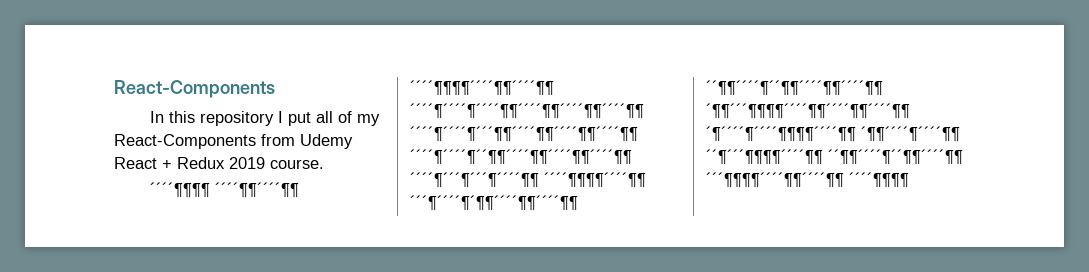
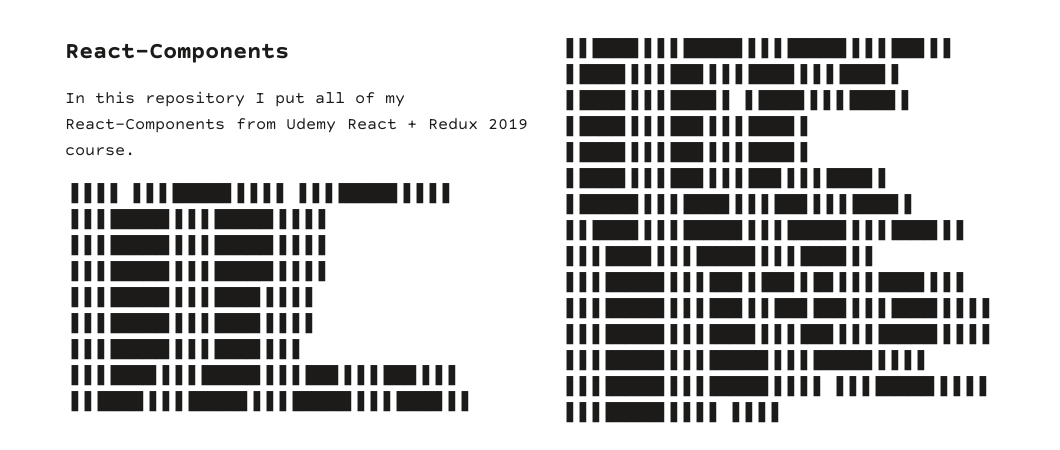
[150,182,300,198] [410,80,554,96] [410,103,644,119] [410,126,638,142] [410,149,632,165] [410,172,646,188] [410,195,578,211] [706,80,883,96] [706,103,910,119] [706,126,960,142] [706,149,963,165] [706,172,909,188] ´´´´¶¶¶¶ ´´´´¶¶´´´´¶¶ ´´´´¶¶¶¶´´´´¶¶´´´´¶¶ ´´´´¶´´´´¶´´´´¶¶´´´´¶¶´´´´¶¶´´´´¶¶ ´´´´¶´´´´¶´´´¶¶´´´´¶¶´´´´¶¶´´´´¶¶ ´´´´¶´´´´¶´´¶¶´´´´¶¶´´´´¶¶´´´´¶¶ ´´´´¶´´´¶´´´¶´´´´¶¶ ´´´´¶¶¶¶´´´´¶¶ ´´´¶´´´´¶´¶¶´´´´¶¶´´´´¶¶ ´´¶¶´´´´¶´´¶¶´´´´¶¶´´´´¶¶ ´¶¶´´´¶¶¶¶´´´´¶¶´´´´¶¶´´´´¶¶ ´¶´´´´¶´´´´¶¶¶¶´´´´¶¶ ´¶¶´´´´¶´´´´¶¶ ´´¶´´´¶¶¶¶´´´´¶¶ ´´¶¶´´´´¶´´¶¶´´´´¶¶ ´´´¶¶¶¶´´´´¶¶´´´´¶¶ ´´´´¶¶¶¶ -> [65,183,450,204] [65,209,326,230] [65,235,326,256] [65,261,326,282] [65,287,313,308] [65,313,313,334] [65,339,300,360] [65,365,456,386] [65,391,469,412] [560,38,951,59] [560,64,899,85] [560,90,909,111] [560,116,808,137] [560,142,808,163] [560,168,886,189] [560,194,912,215] [560,220,964,241] [560,246,873,267] [560,272,964,293] [560,298,990,319] [560,324,990,345] [560,350,925,371] [560,376,987,397] [560,402,779,423] ▐▐▐▐ ▐▐▐▐████▐▐▐▐ ▐▐▐▐████▐▐▐▐ ▐▐▐▐████▐▐▐▐████▐▐▐▐ ▐▐▐▐████▐▐▐▐████▐▐▐▐ ▐▐▐▐████▐▐▐▐████▐▐▐▐ ▐▐▐▐████▐▐▐▐███▐▐▐▐ ▐▐▐▐████▐▐▐▐███▐▐▐▐ ▐▐▐▐████▐▐▐▐███▐▐▐ ▐▐▐▐███▐▐▐▐████▐▐▐▐██▐▐▐▐██▐▐▐ ▐▐▐███▐▐▐▐████▐▐▐▐████▐▐▐▐███▐▐ ▐▐▐███▐▐▐▐████▐▐▐▐████▐▐▐▐██▐▐ ▐▐███▐▐▐▐██▐▐▐▐███▐▐▐▐███▐ ▐▐███▐▐▐▐███▐ ▐▐███▐▐▐▐███▐ ▐▐███▐▐▐▐██▐▐▐▐███▐ ▐▐███▐▐▐▐██▐▐▐▐███▐ ▐▐███▐▐▐▐██▐▐▐▐██▐▐▐▐███▐ ▐▐████▐▐▐▐███▐▐▐▐██▐▐▐▐███▐ ▐▐▐███▐▐▐▐████▐▐▐▐████▐▐▐▐███▐▐ ▐▐▐▐███▐▐▐▐████▐▐▐▐███▐▐ ▐▐▐▐████▐▐▐▐██▐▐██▐▐█▐▐▐▐███▐▐▐ ▐▐▐▐████▐▐▐▐██▐▐▐██▐██▐▐▐▐███▐▐▐▐ ▐▐▐▐████▐▐▐▐███▐▐▐▐██▐▐▐▐████▐▐▐▐ ▐▐▐▐████▐▐▐▐████▐▐▐▐████▐▐▐▐ ▐▐▐▐████▐▐▐▐████▐▐▐▐ ▐▐▐▐████▐▐▐▐ ▐▐▐▐████▐▐▐▐ ▐▐▐▐

